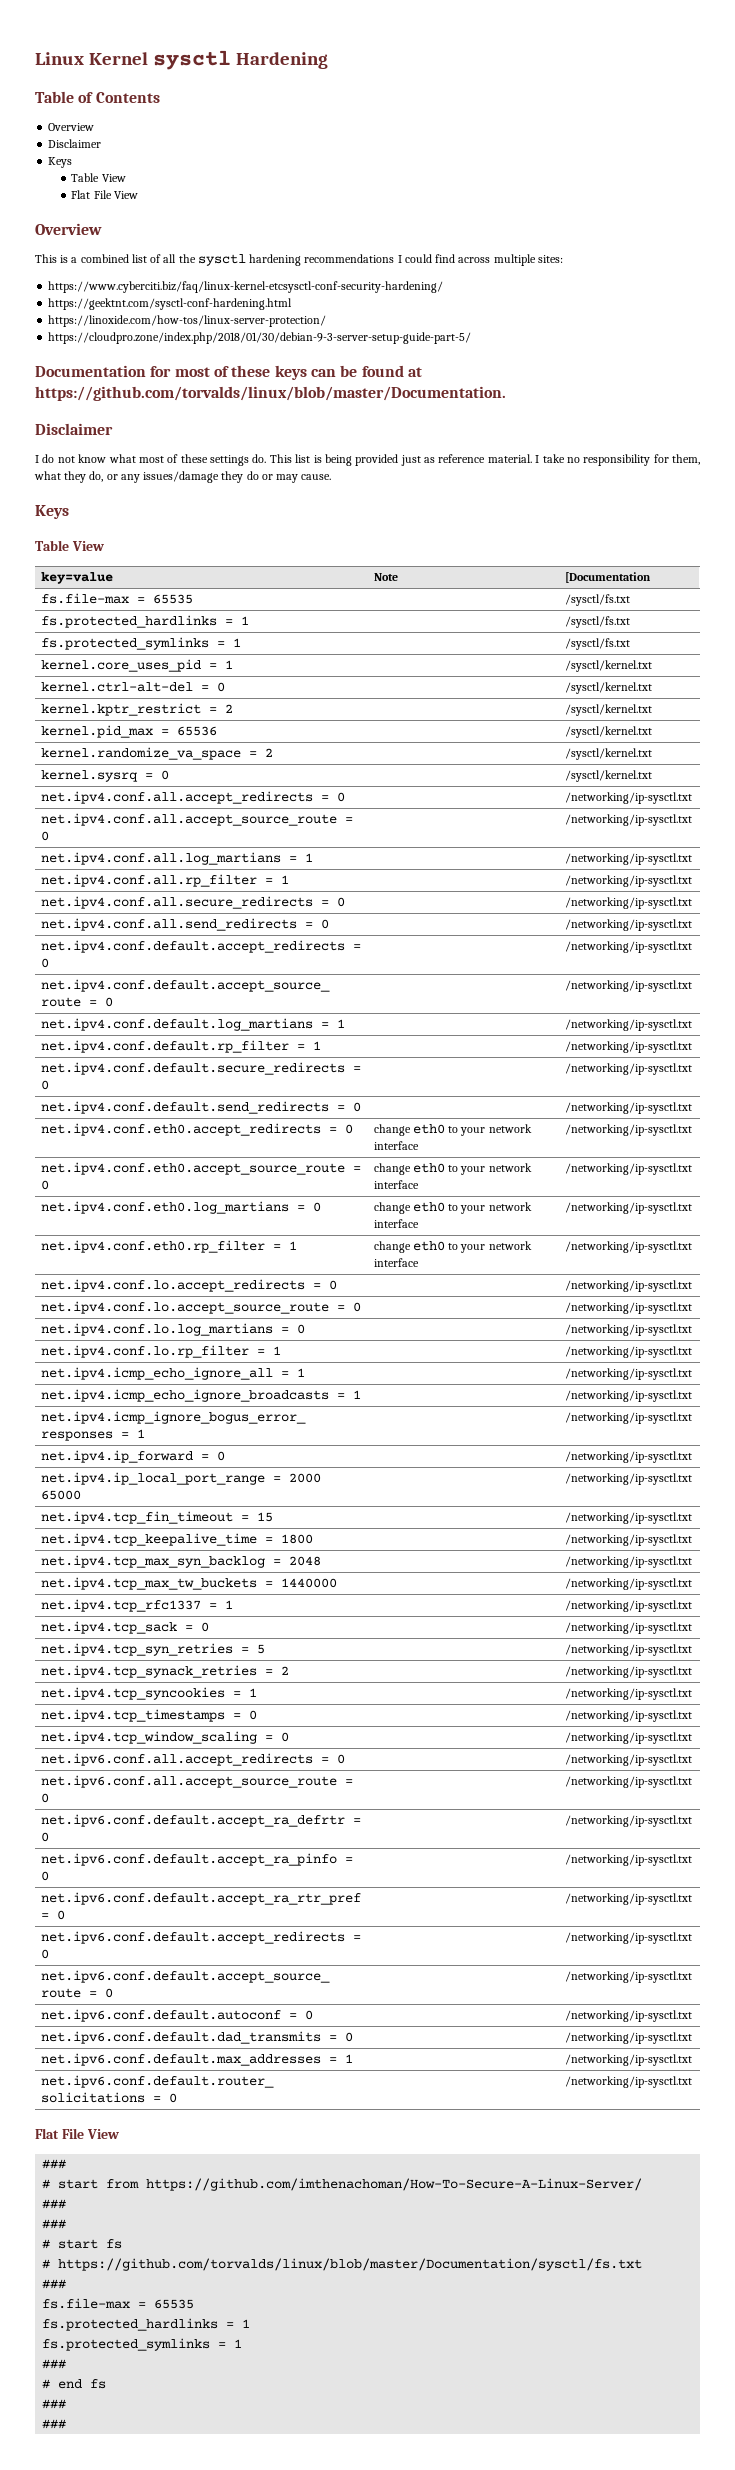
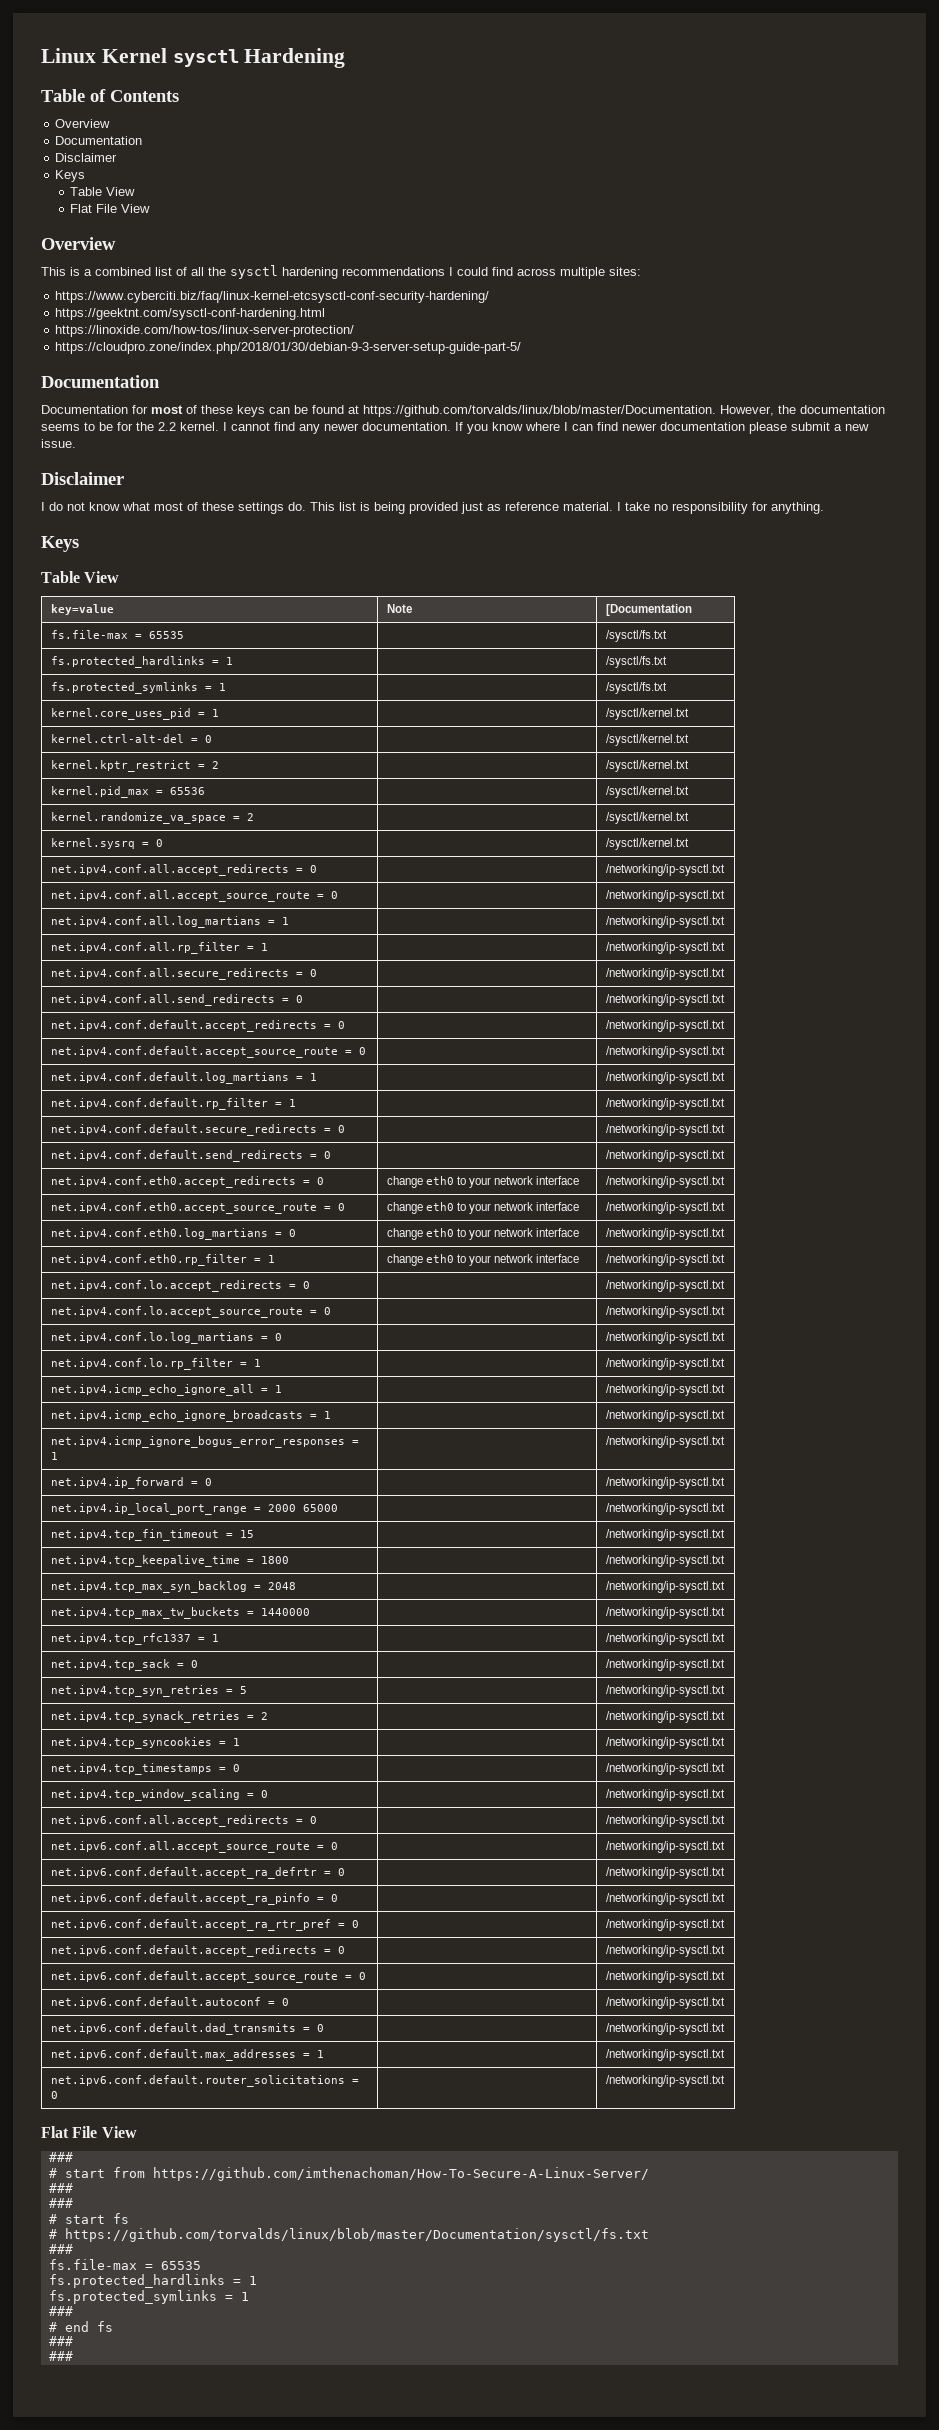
(95, 127) none -> [55,136,143,145] // Documentation
(146, 371) none -> [41,405,128,414] // Documentation
(506, 393) none -> [720,405,885,416] [41,422,869,434] [41,439,76,448] However, the documentation seems to be for the 2.2 kernel. I cannot find any newer documentation. If you know where I can find newer documentation please submit a new issue.
[672,454,700,465] [34,471,332,483] them, what they do, or any issues/damage they do or may cause. -> [771,502,824,514] anything.

